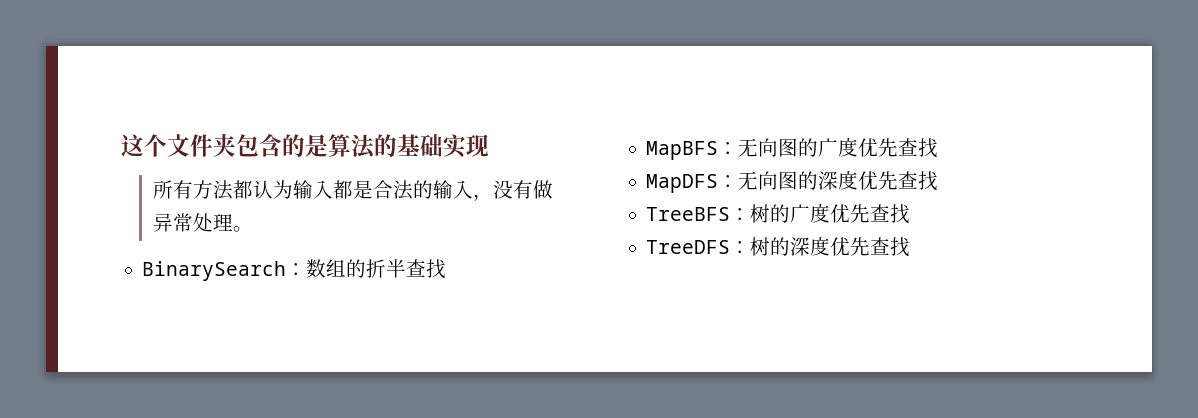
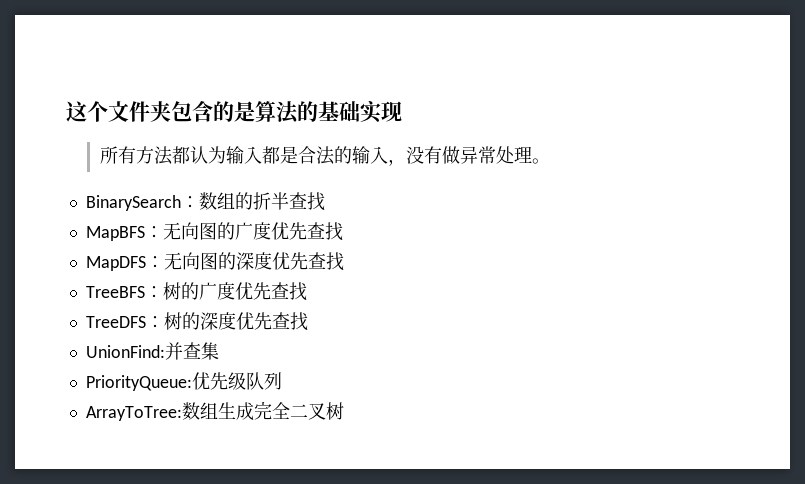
(911, 247) none -> [85,342,219,360] [85,372,282,391] [85,401,344,421] // UnionFind:并查集 // PriorityQueue:优先级队列 // ArrayToTree:数组生成完全二叉树

